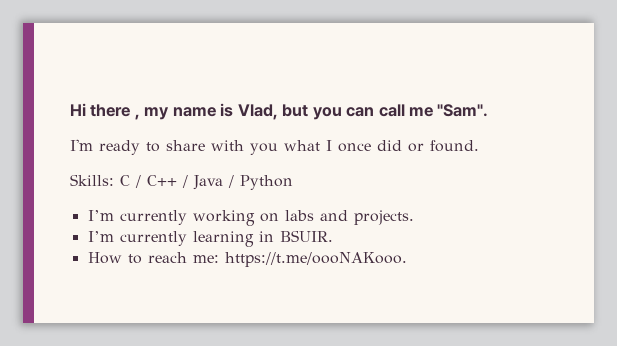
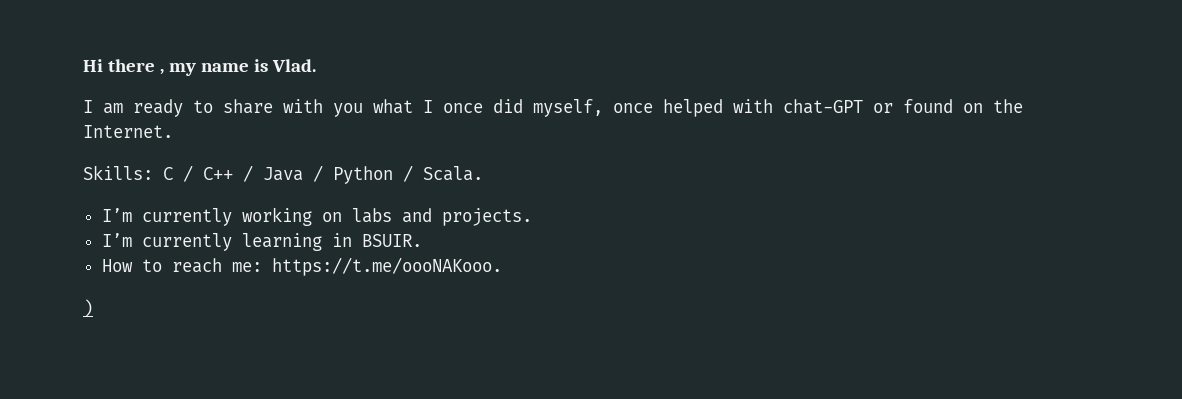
[237,104,489,120] [70,139,93,151] Vlad, but you can call me "Sam". // I'm -> [271,59,316,72] [83,100,123,114] Vlad. // I am
[408,140,479,152] or found. -> [533,99,1023,117] [83,125,173,138] myself, once helped with chat-GPT or found on the Internet.
(293, 182) none -> [403,165,483,182] / Scala.
(407, 259) none -> [83,299,93,317] // )

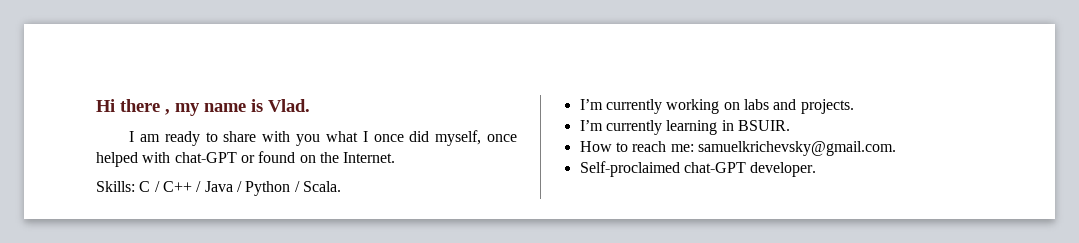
[271,257,502,276] [83,299,93,317] https://t.me/oooNAKooo. // ) -> [697,141,896,156] [579,161,817,177] samuelkrichevsky@gmail.com. // Self-proclaimed chat-GPT developer.

